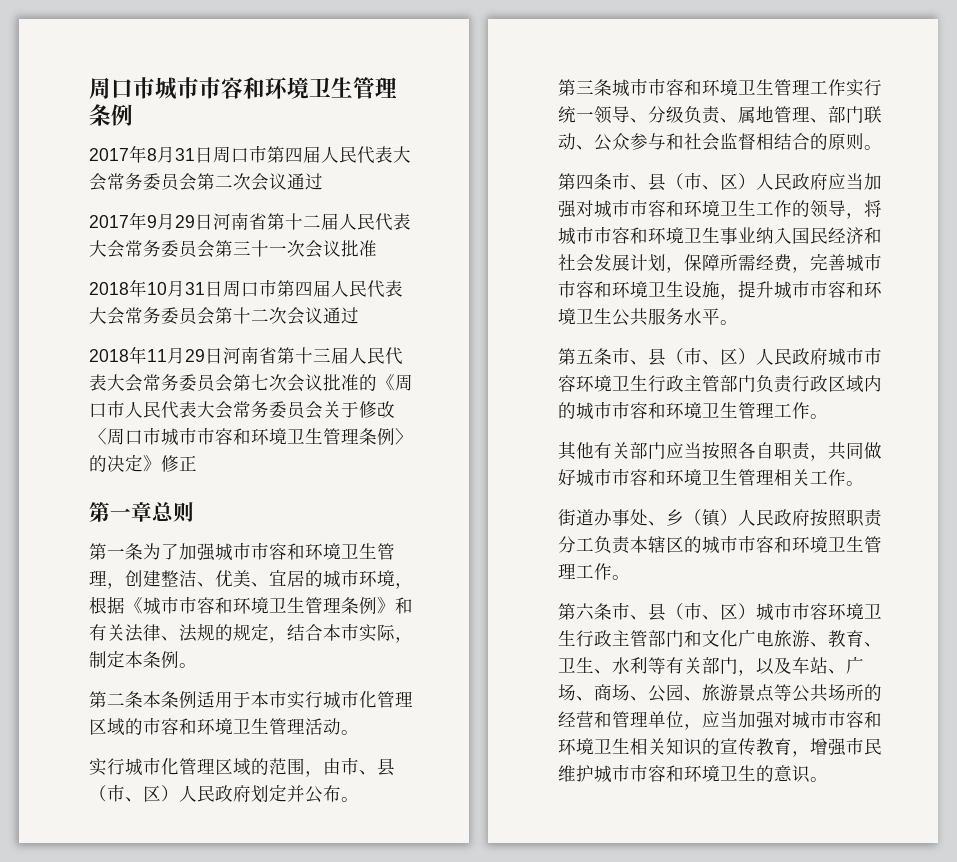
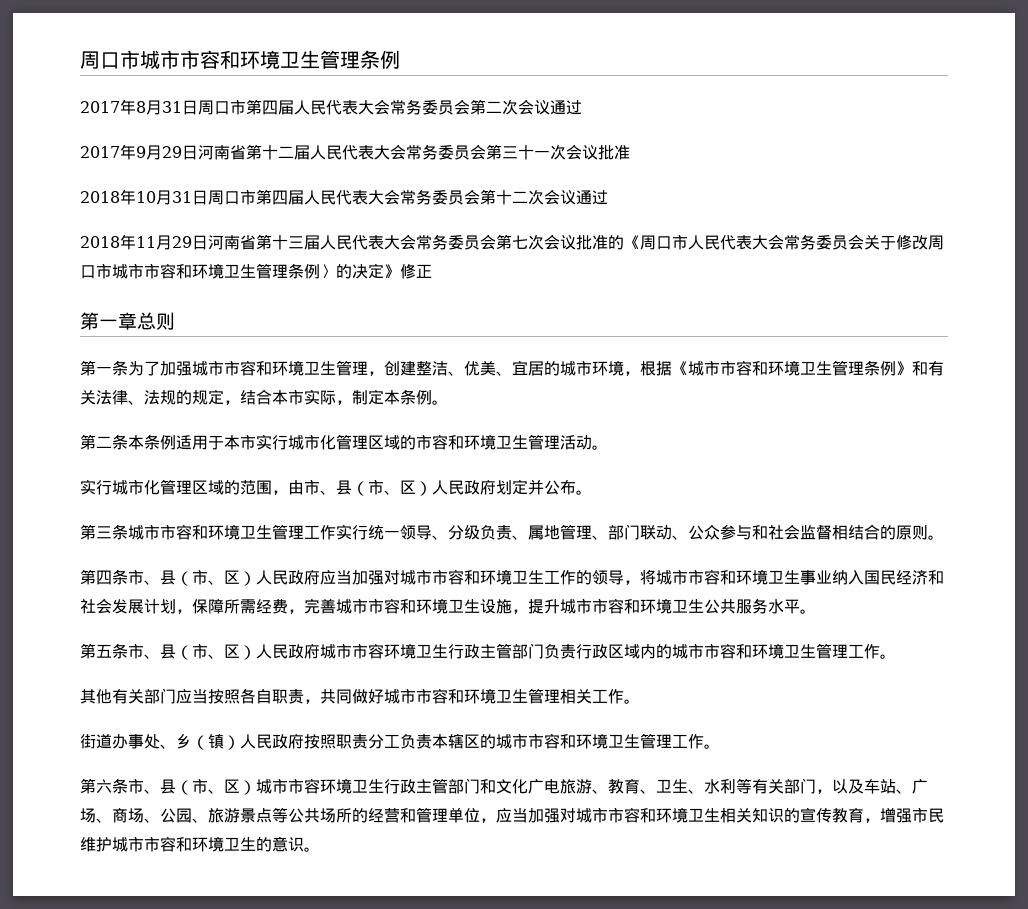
[89,428,107,445] 〈 -> (928, 242) none

